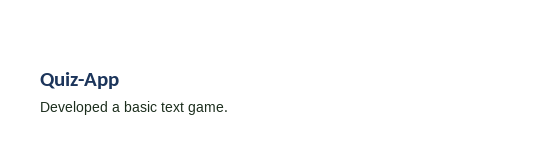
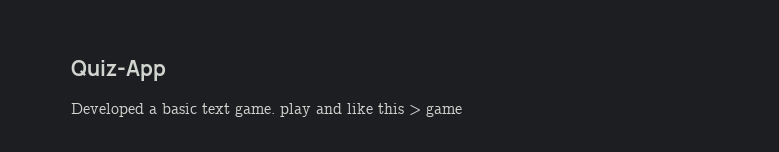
(228, 109) none -> [280,103,462,117] play and like this > game

